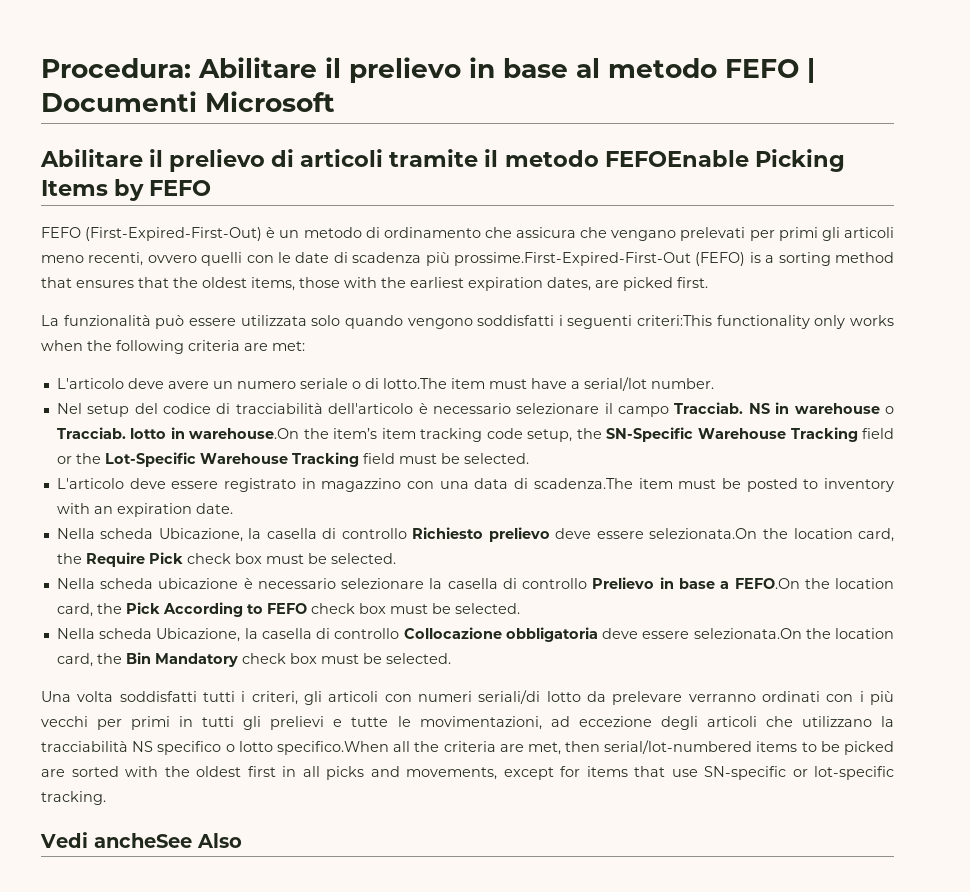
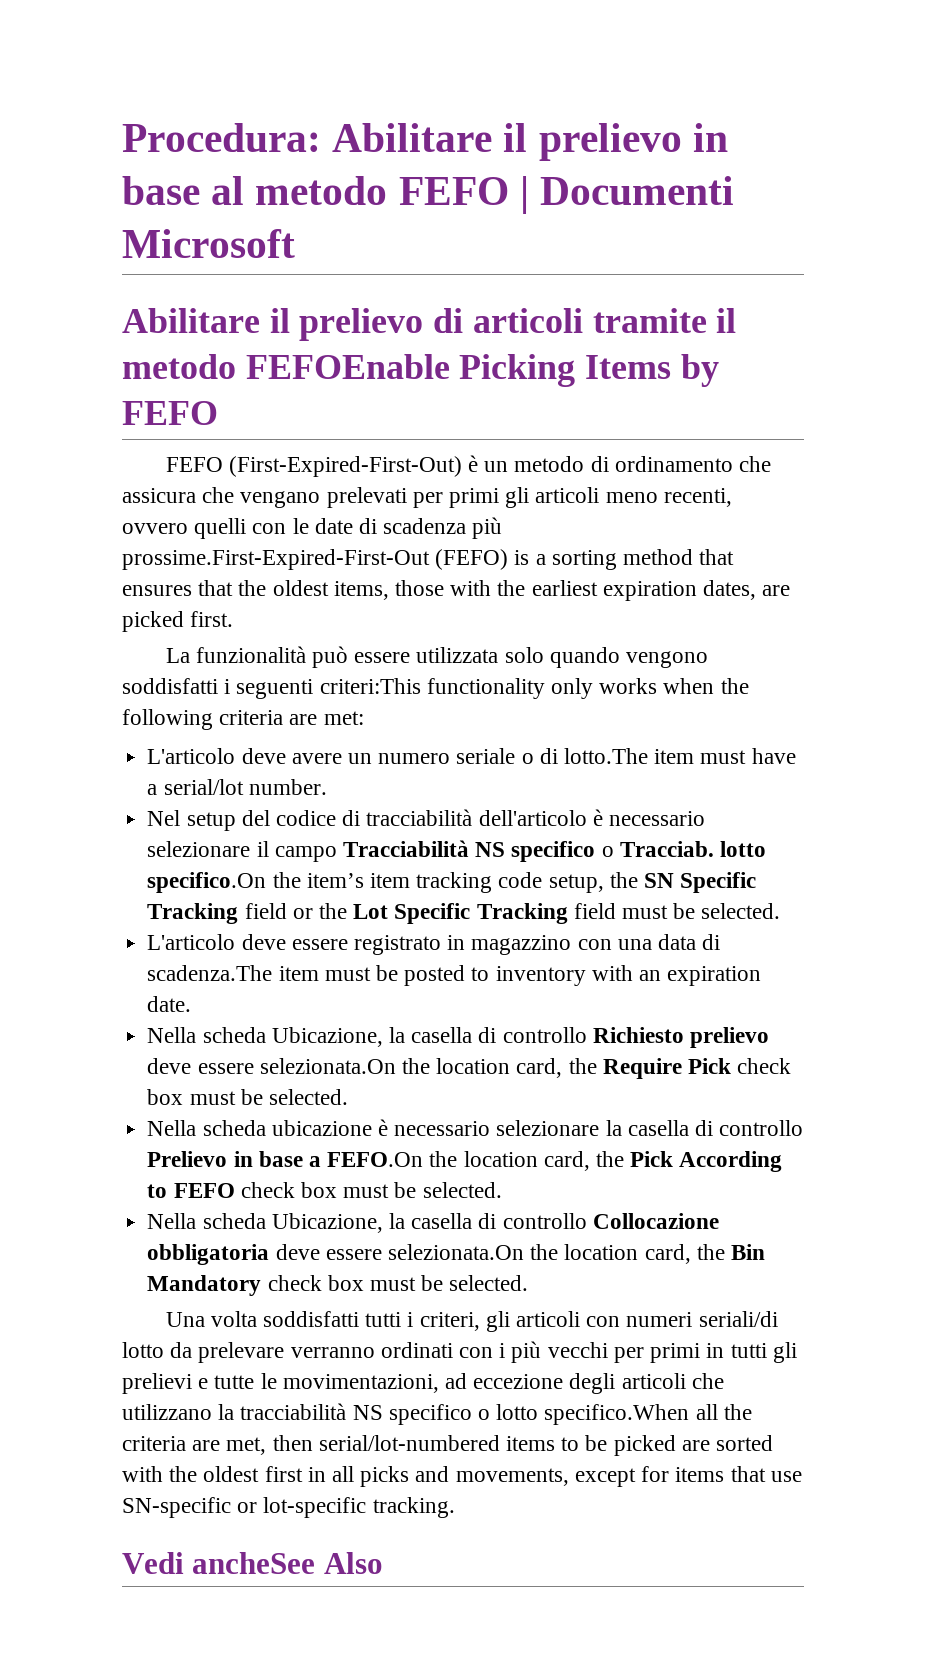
[674,402,880,414] Tracciab. NS in warehouse -> [342,840,596,862] Tracciabilità NS specifico
[170,427,300,439] in warehouse.On -> [147,872,267,893] specifico.On
[606,427,786,442] SN-Specific Warehouse -> [643,872,757,893] SN Specific
[104,452,288,467] Lot-Specific Warehouse -> [353,903,471,924] Lot Specific

